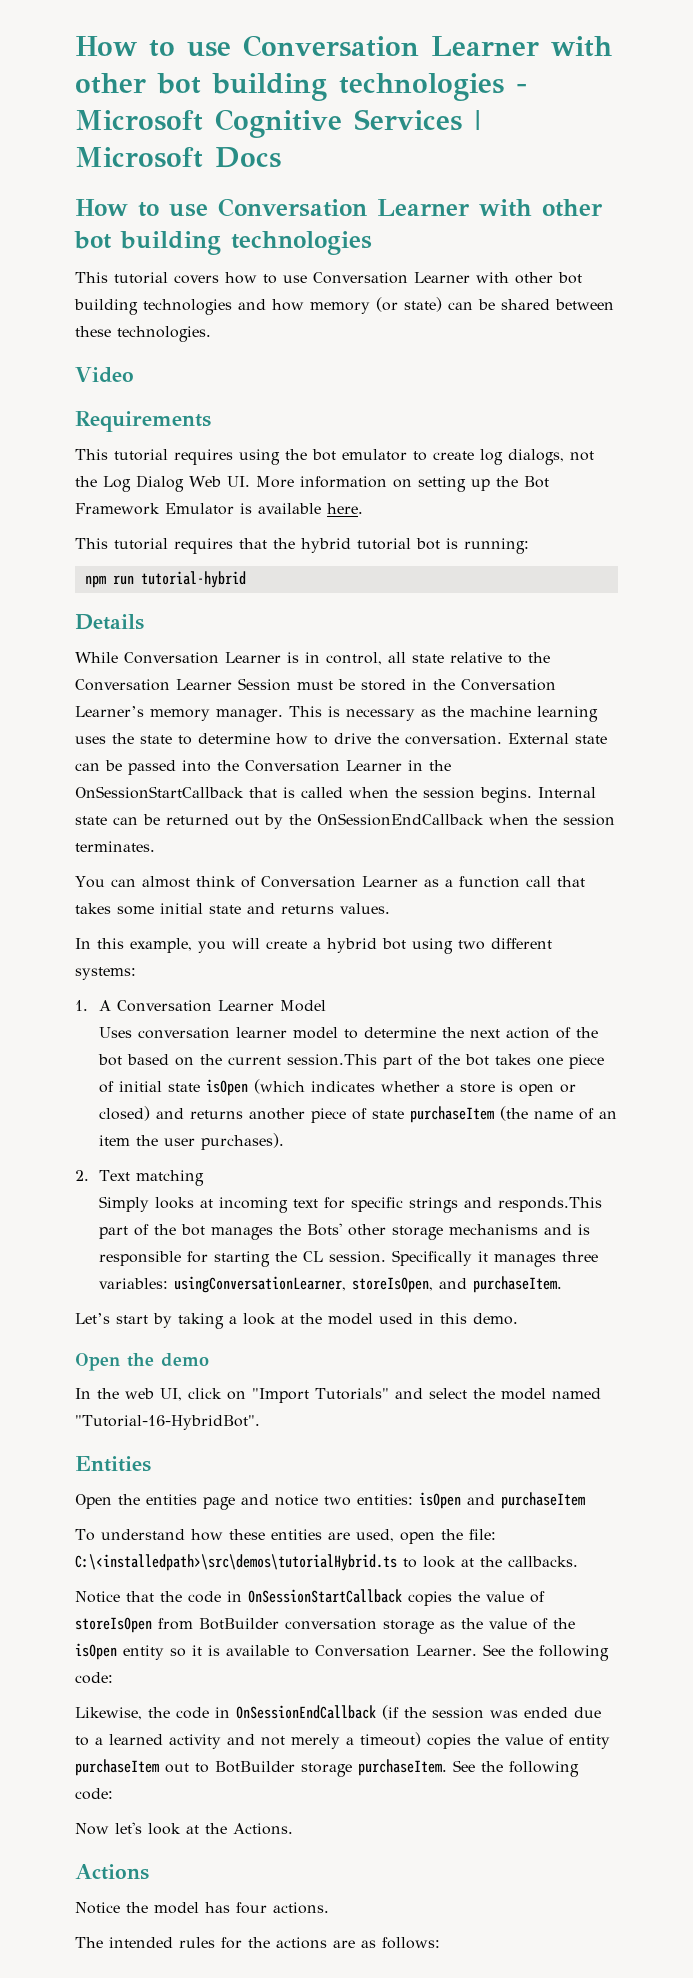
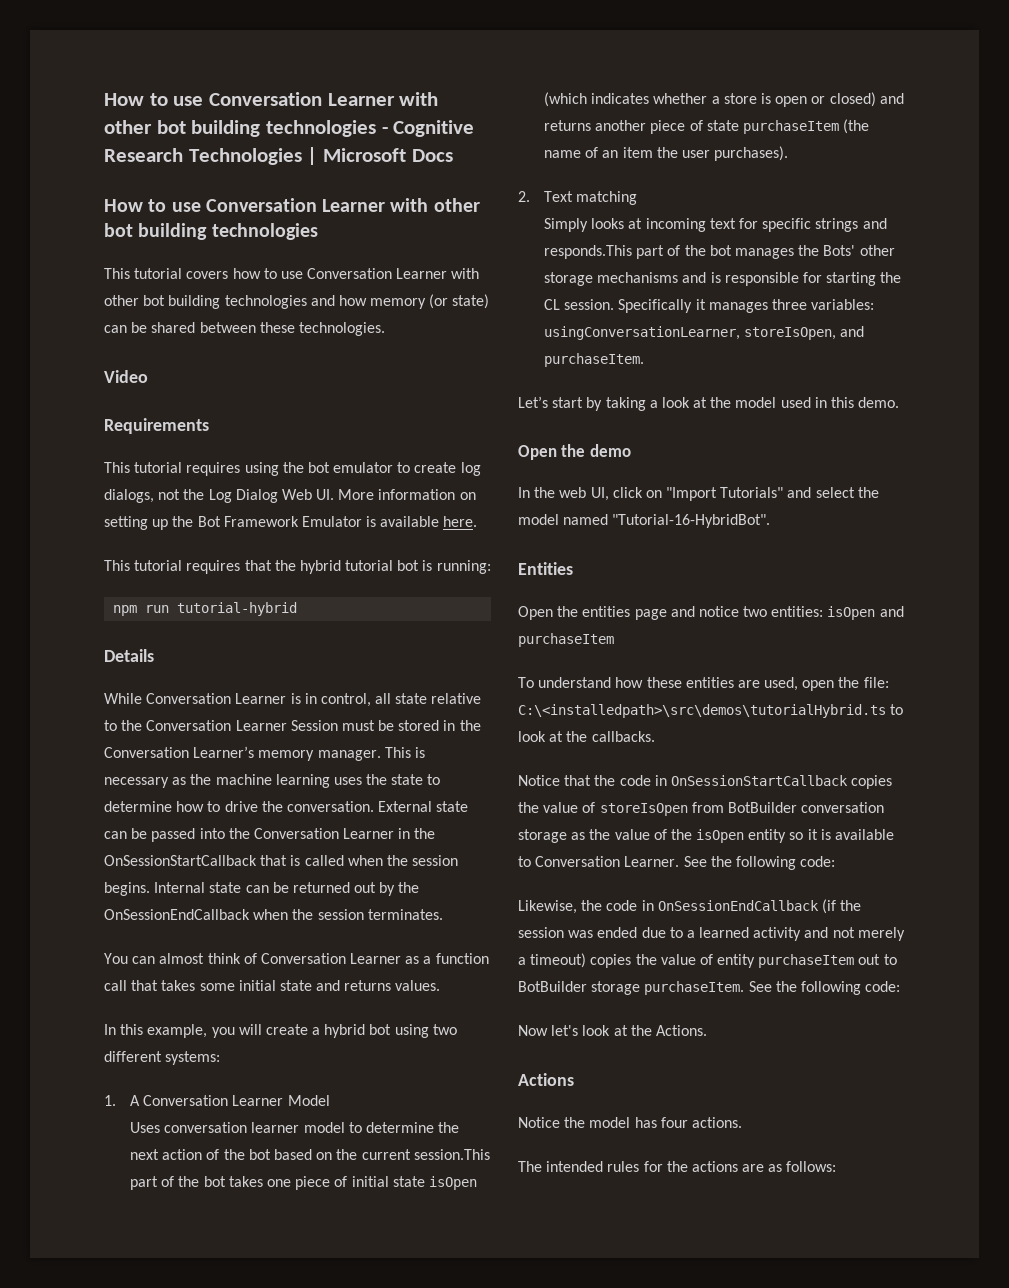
[75,109,462,138] Microsoft Cognitive Services -> [393,120,475,137] [104,148,302,165] Cognitive Research Technologies

